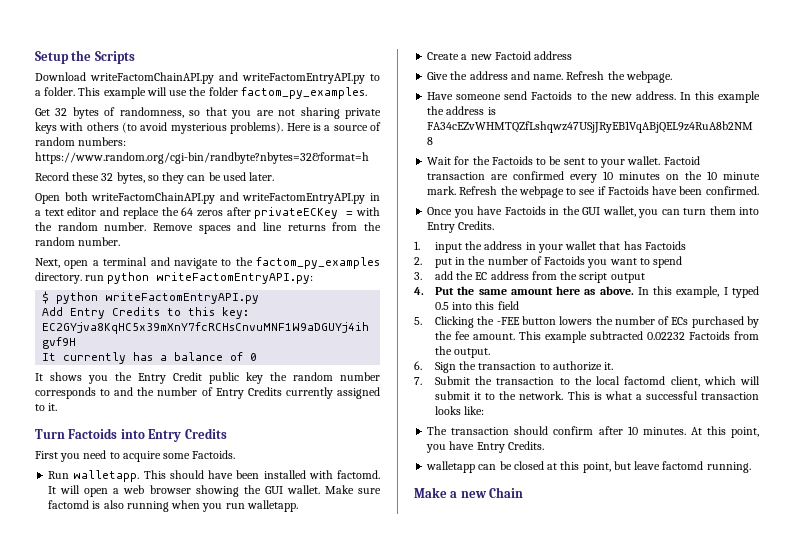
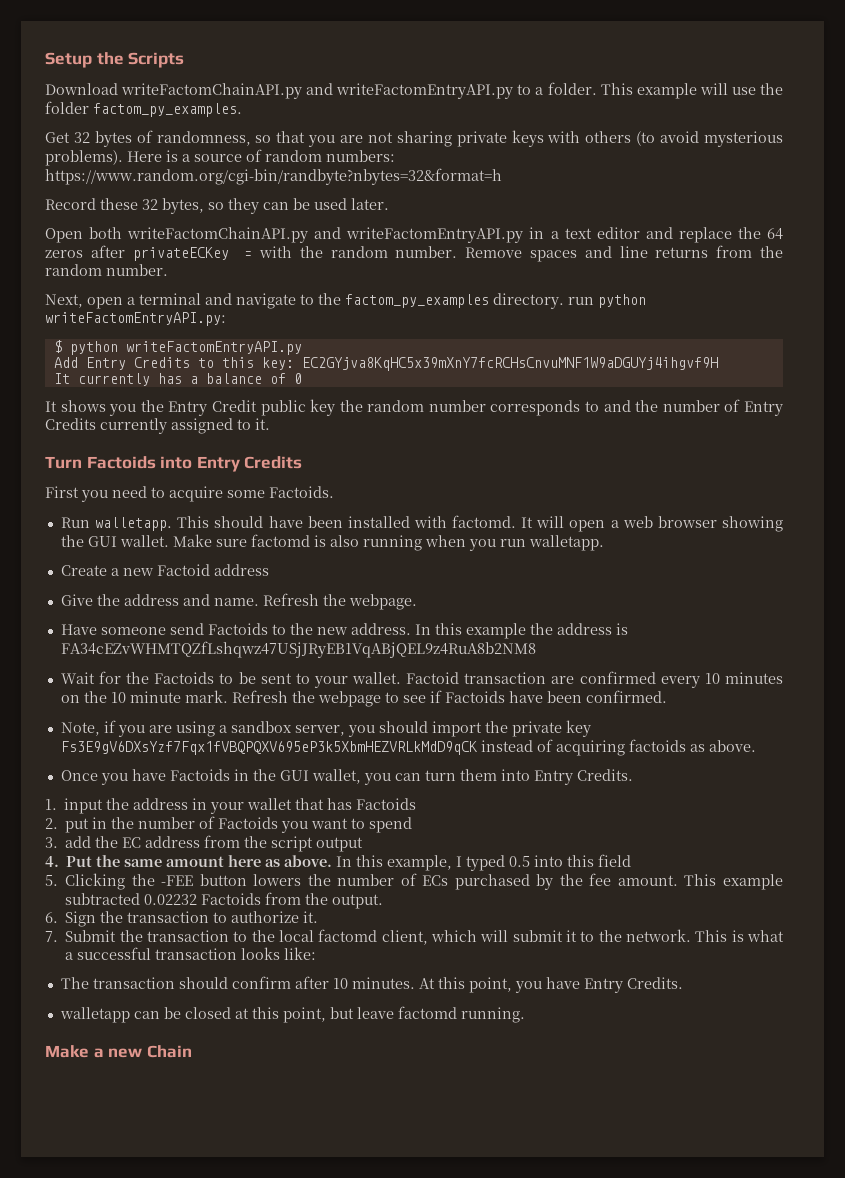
(759, 190) none -> [60,720,591,737] [60,739,756,756] // Note, if you are using a sandbox server, you should import the private key Fs3E9gV6DXsYzf7Fqx1fVBQPQXV695eP3k5XbmHEZVRLkMdD9qCK instead of acquiring factoids as above.

